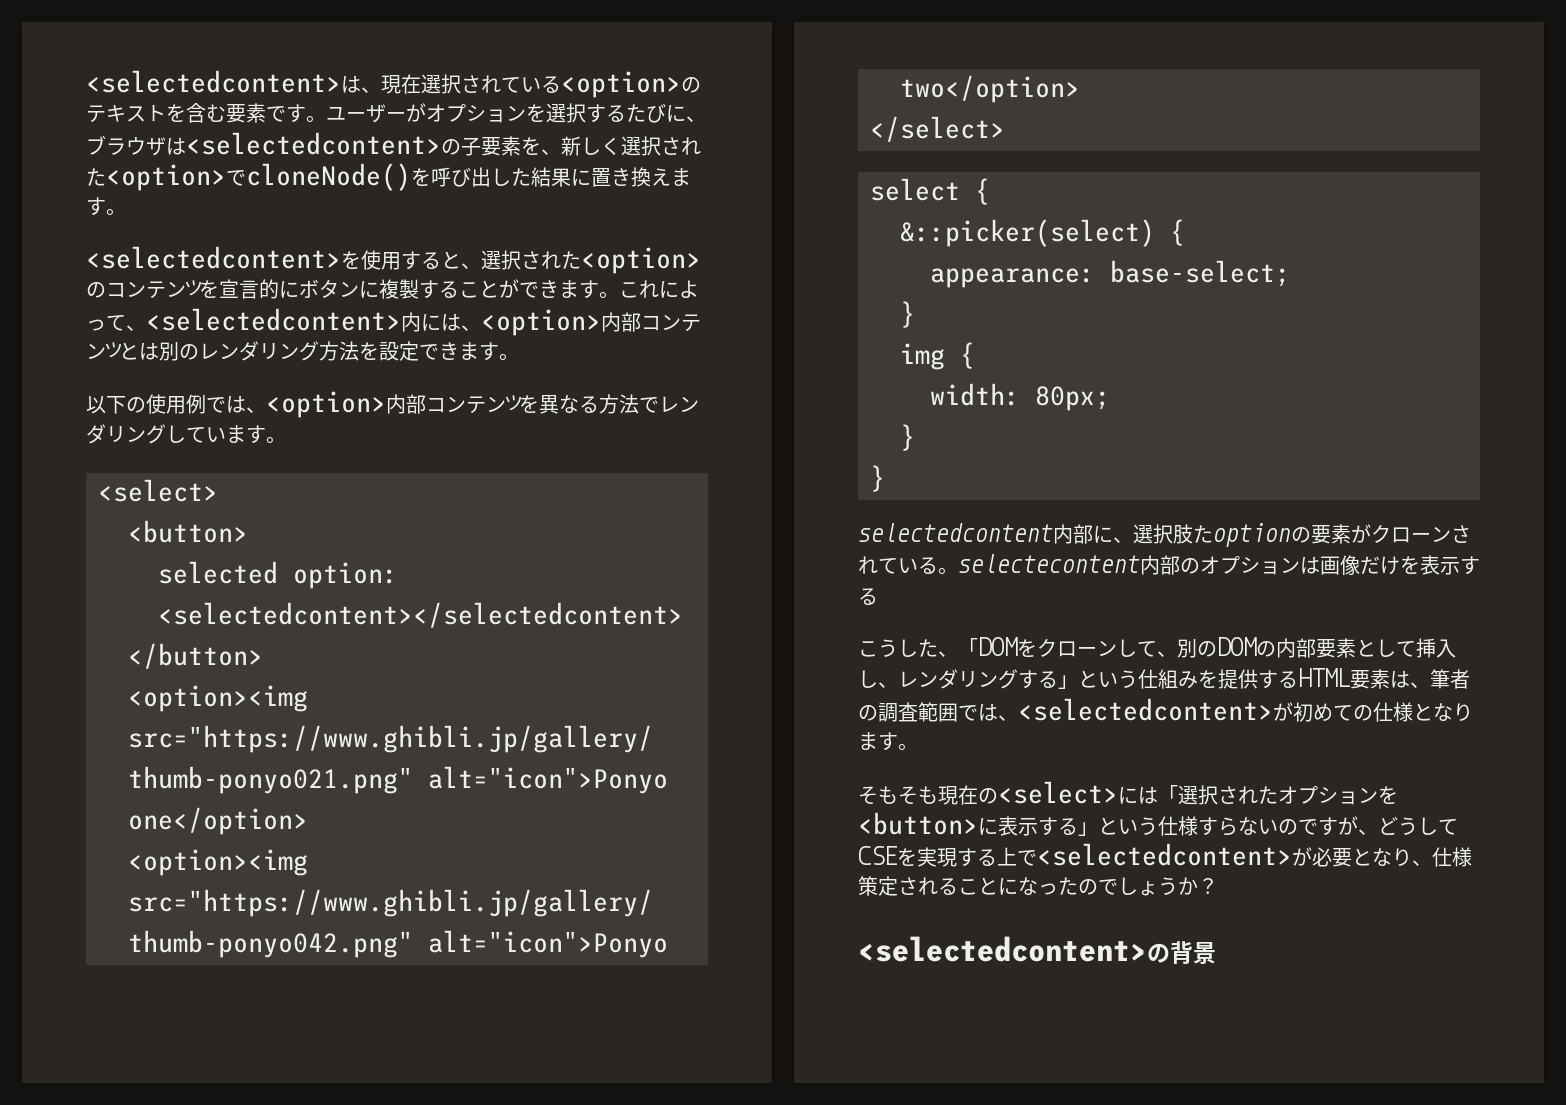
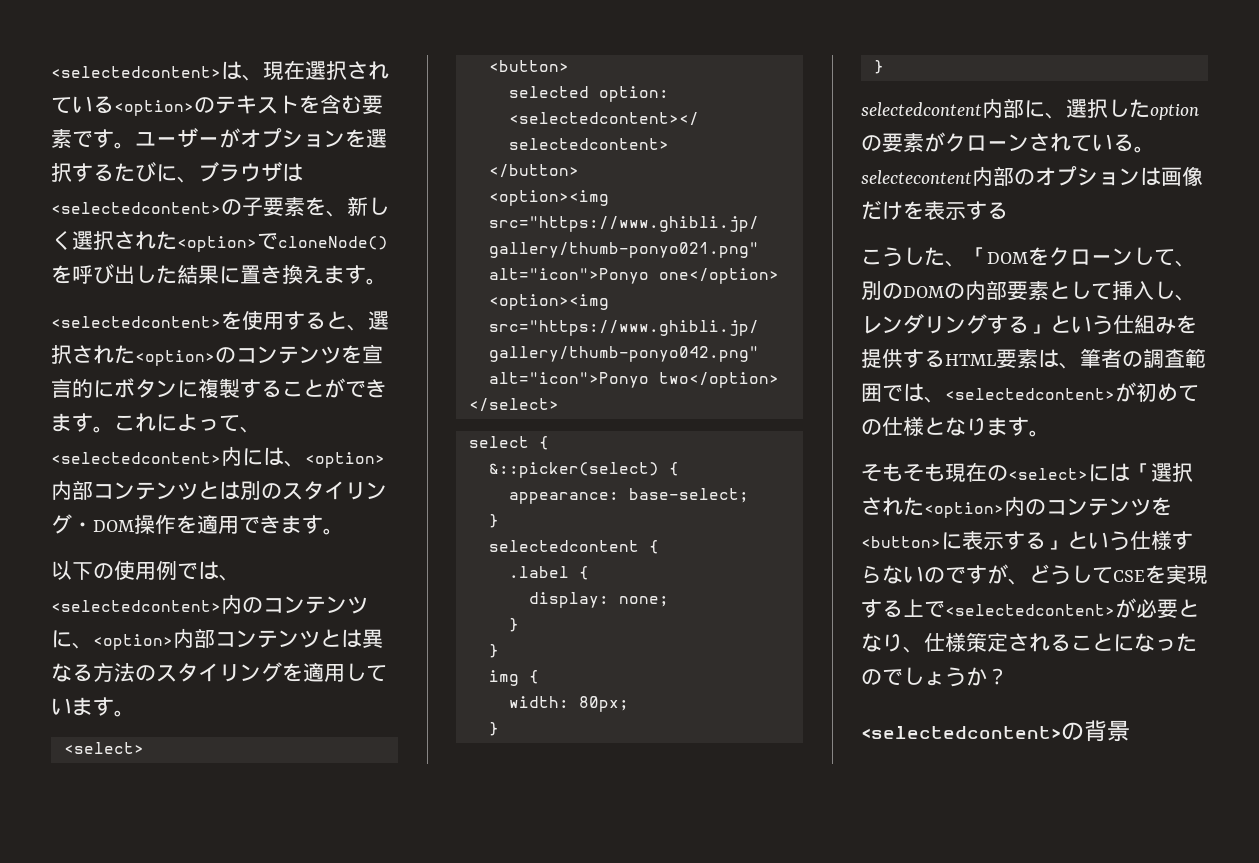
[199,341,419,361] レンダリング方法を設定 -> [282,481,387,500] [51,514,239,534] スタイリング・DOM操作を適用
[266,391,539,418] <option>内部コンテンツを -> [51,594,368,614] [51,628,362,650] <selectedcontent>内のコンテンツに、<option>内部コンテンツとは
[639,396,699,413] [86,424,166,444] でレンダリング -> [135,662,345,682] のスタイリングを適用
(915, 314) none -> [488,540,659,554] [508,566,589,580] [528,592,669,608] [508,618,519,632] [488,644,499,658] // selectedcontent { // .label { // display: none; // } // }
[1173,524,1193,544] 肢 -> [1108,99,1129,117] し
[1278,786,1378,805] オプション -> [924,496,1151,518] <option>内のコンテンツ

